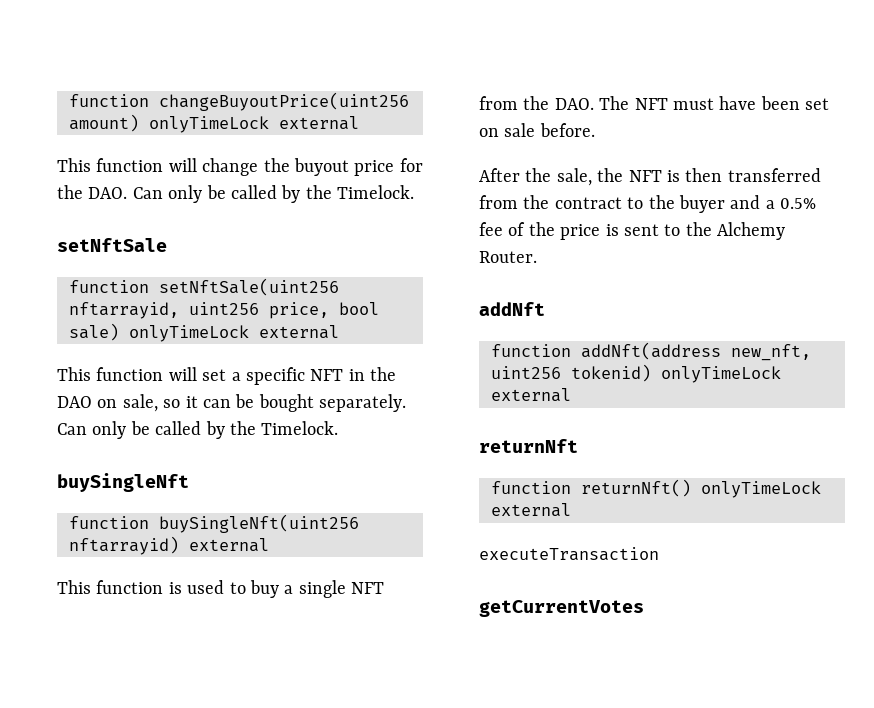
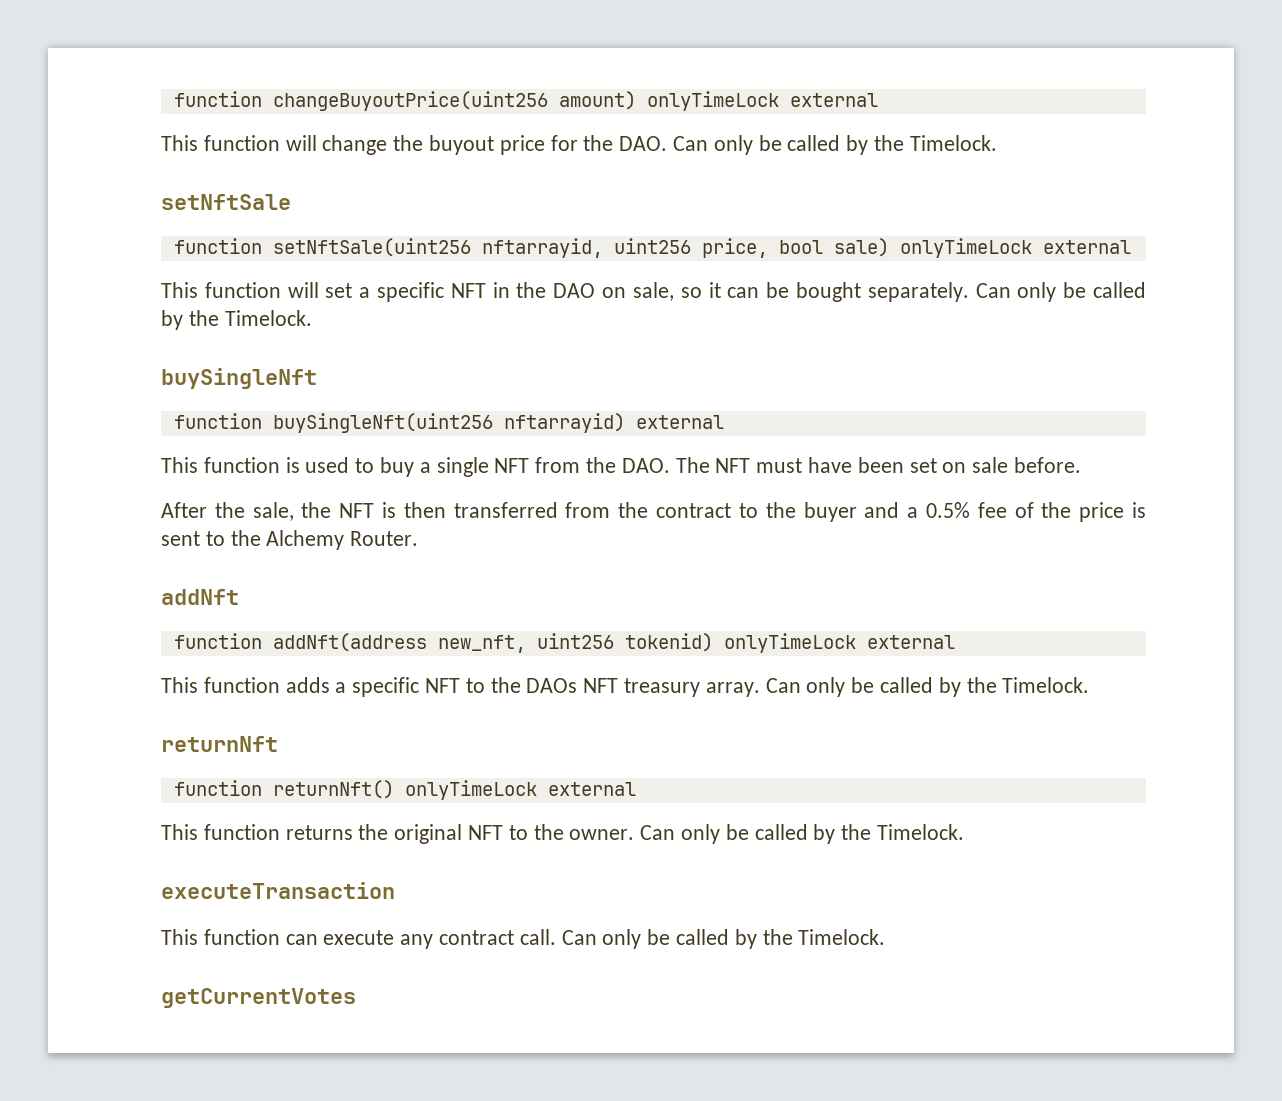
(571, 395) none -> [161,677,1090,697] // This function adds a specific NFT to the DAOs NFT treasury array. Can only be called by the Timelock.
[479,547,659,561] executeTransaction -> [161,824,965,844] [161,882,395,899] [161,929,886,949] This function returns the original NFT to the owner. Can only be called by the Timelock. // executeTransaction // This function can execute any contract call. Can only be called by the Timelock.

